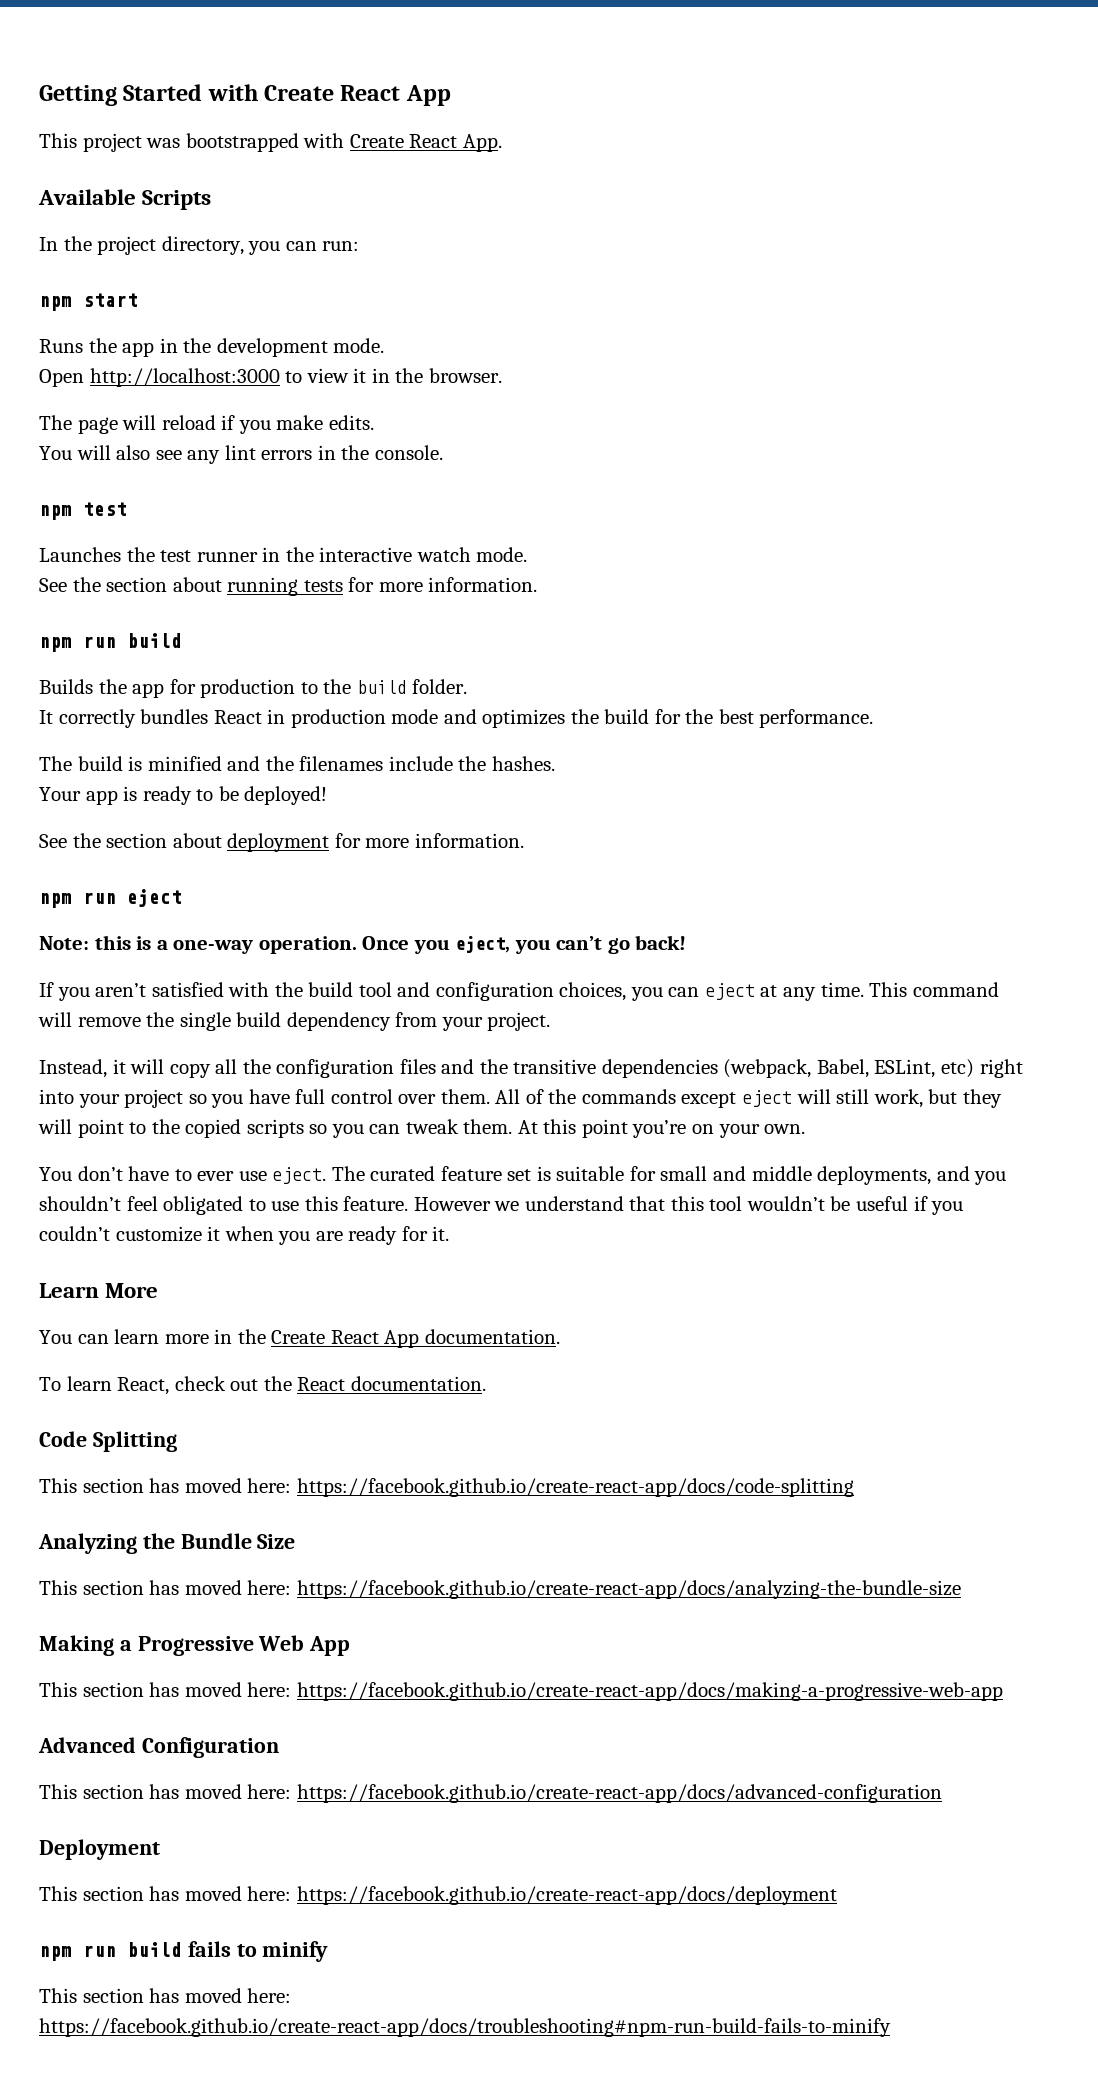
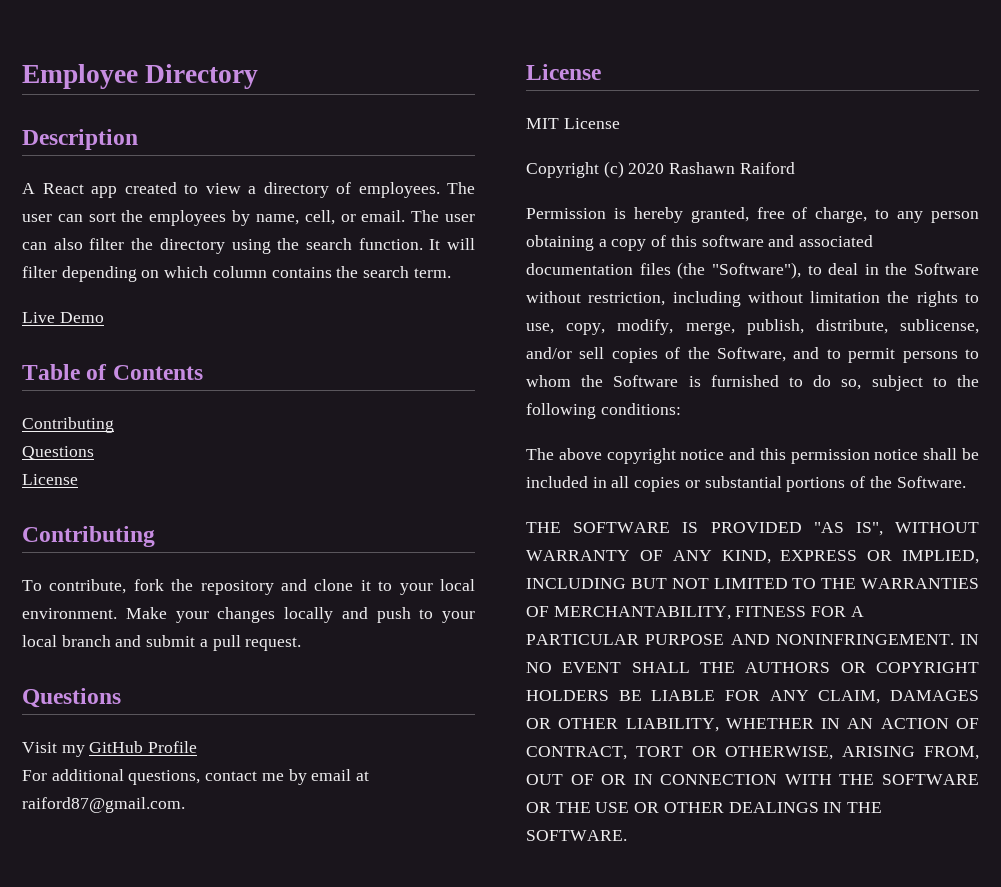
[39,84,451,106] [39,133,502,152] [38,189,212,210] [39,236,360,255] [39,293,138,311] [39,338,385,357] [39,368,502,387] [39,415,374,434] [39,445,443,464] [39,502,127,520] [39,547,528,562] [39,577,538,596] [39,633,182,652] [39,679,468,698] [39,709,874,728] [39,756,555,771] [39,786,328,805] [39,833,524,852] [39,889,182,908] [39,935,687,954] [39,982,999,1001] [38,1012,551,1031] [39,1059,1023,1078] [39,1089,1002,1108] [38,1119,806,1138] [39,1166,1007,1185] [39,1196,964,1215] [39,1226,450,1245] [39,1283,159,1298] [39,1329,560,1348] [39,1376,486,1395] [39,1431,177,1452] [39,1478,854,1497] [38,1533,296,1554] [39,1580,961,1599] [39,1635,351,1656] [39,1682,1003,1701] [38,1737,279,1758] [39,1784,942,1803] [39,1839,160,1860] [39,1886,837,1905] [39,1941,329,1962] [39,1988,292,2003] [39,2018,891,2037] Getting Started with Create React App // This project was bootstrapped with Create React App. // Available Scripts // In the project directory, you can run: // npm start // Runs the app in the development mode. // Open http://localhost:3000 to view it in the browser. // The page will reload if you make edits. // You will also see any lint errors in the console. // npm test // Launches the test runner in the interactive watch mode. // See the section about running tests for more information. // npm run build // Builds the app for production to the build folder. // It correctly bundles React in production mode and optimizes the build for the best performance. // The build is minified and the filenames include the hashes. // Your app is ready to be deployed! // See the section about deployment for more information. // npm run eject // Note: this is a one-way operation. Once you eject, you can’t go back! // If you aren’t satisfied with the build tool and configuration choices, you can eject at any time. This command will remove the single build dependency from your project. // Instead, it will copy all the configuration files and the transitive dependencies (webpack, Babel, ESLint, etc) right into your project so you have full control over them. All of the commands except eject will still work, but they will point to the copied scripts so you can tweak them. At this point you’re on your own. // You don’t have to ever use eject. The curated feature set is suitable for small and middle deployments, and you shouldn’t feel obligated to use this feature. However we understand that this tool wouldn’t be useful if you couldn’t customize it when you are ready for it. // Learn More // You can learn more in the Create React App documentation. // To learn React, check out the React documentation. // Code Splitting // This section has moved here: https://facebook.github.io/create-react-app/docs/code-splitting // Analyzing the Bundle Size // This section has moved here: https://facebook.github.io/create-react-app/docs/analyzing-the-bundle-size // Making a Progressive Web App // This section has moved here: https://facebook.github.io/create-react-app/docs/making-a-progressive-web-app // Advanced Configuration // This section has moved here: https://facebook.github.io/create-react-app/docs/advanced-configuration // Deployment // This section has moved here: https://facebook.github.io/create-react-app/docs/deployment // npm run build fails to minify // This section has moved here: https://facebook.github.io/create-react-app/docs/troubleshooting#npm-run-build-fails-to-minify -> [22,64,259,89] [22,129,138,150] [22,182,475,198] [22,210,475,226] [22,238,475,254] [22,266,451,282] [22,312,104,323] [22,364,203,380] [22,417,114,433] [22,446,94,460] [22,474,78,485] [22,526,155,547] [22,579,475,595] [22,607,475,623] [22,635,302,651] [22,688,121,708] [22,741,198,757] [22,769,370,785] [22,797,185,813] [526,64,601,80] [526,118,620,129] [526,161,795,178] [526,207,980,223] [526,235,874,251] [526,262,979,279] [526,291,979,307] [526,319,979,335] [526,347,979,363] [526,375,979,391] [526,403,681,419] [526,448,979,464] [526,476,966,492] [526,522,980,536] [526,550,979,564] [526,578,979,589] [526,606,864,620] [526,634,979,645] [526,662,979,673] [526,690,980,704] [526,718,979,732] [526,746,979,760] [526,774,979,785] [526,802,883,813] [526,830,627,841] Employee Directory // Description // A React app created to view a directory of employees. The user can sort the employees by name, cell, or email. The user can also filter the directory using the search function. It will filter depending on which column contains the search term. // Live Demo // Table of Contents // Contributing // Questions // License // Contributing // To contribute, fork the repository and clone it to your local environment. Make your changes locally and push to your local branch and submit a pull request. // Questions // Visit my GitHub Profile // For additional questions, contact me by email at raiford87@gmail.com. // License // MIT License // Copyright (c) 2020 Rashawn Raiford // Permission is hereby granted, free of charge, to any person obtaining a copy of this software and associated documentation files (the "Software"), to deal in the Software without restriction, including without limitation the rights to use, copy, modify, merge, publish, distribute, sublicense, and/or sell copies of the Software, and to permit persons to whom the Software is furnished to do so, subject to the following conditions: // The above copyright notice and this permission notice shall be included in all copies or substantial portions of the Software. // THE SOFTWARE IS PROVIDED "AS IS", WITHOUT WARRANTY OF ANY KIND, EXPRESS OR IMPLIED, INCLUDING BUT NOT LIMITED TO THE WARRANTIES OF MERCHANTABILITY, FITNESS FOR A PARTICULAR PURPOSE AND NONINFRINGEMENT. IN NO EVENT SHALL THE AUTHORS OR COPYRIGHT HOLDERS BE LIABLE FOR ANY CLAIM, DAMAGES OR OTHER LIABILITY, WHETHER IN AN ACTION OF CONTRACT, TORT OR OTHERWISE, ARISING FROM, OUT OF OR IN CONNECTION WITH THE SOFTWARE OR THE USE OR OTHER DEALINGS IN THE SOFTWARE.

